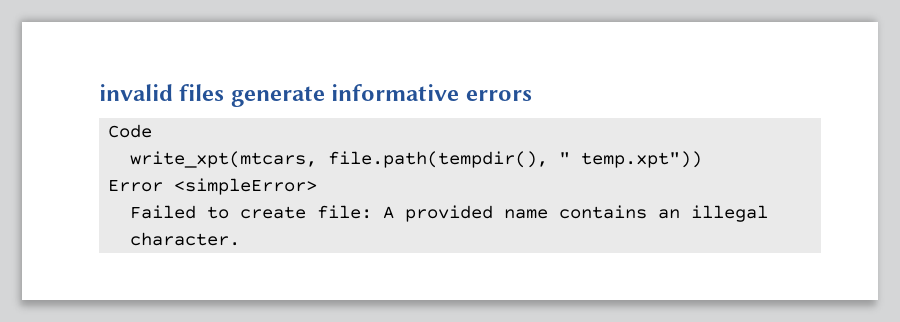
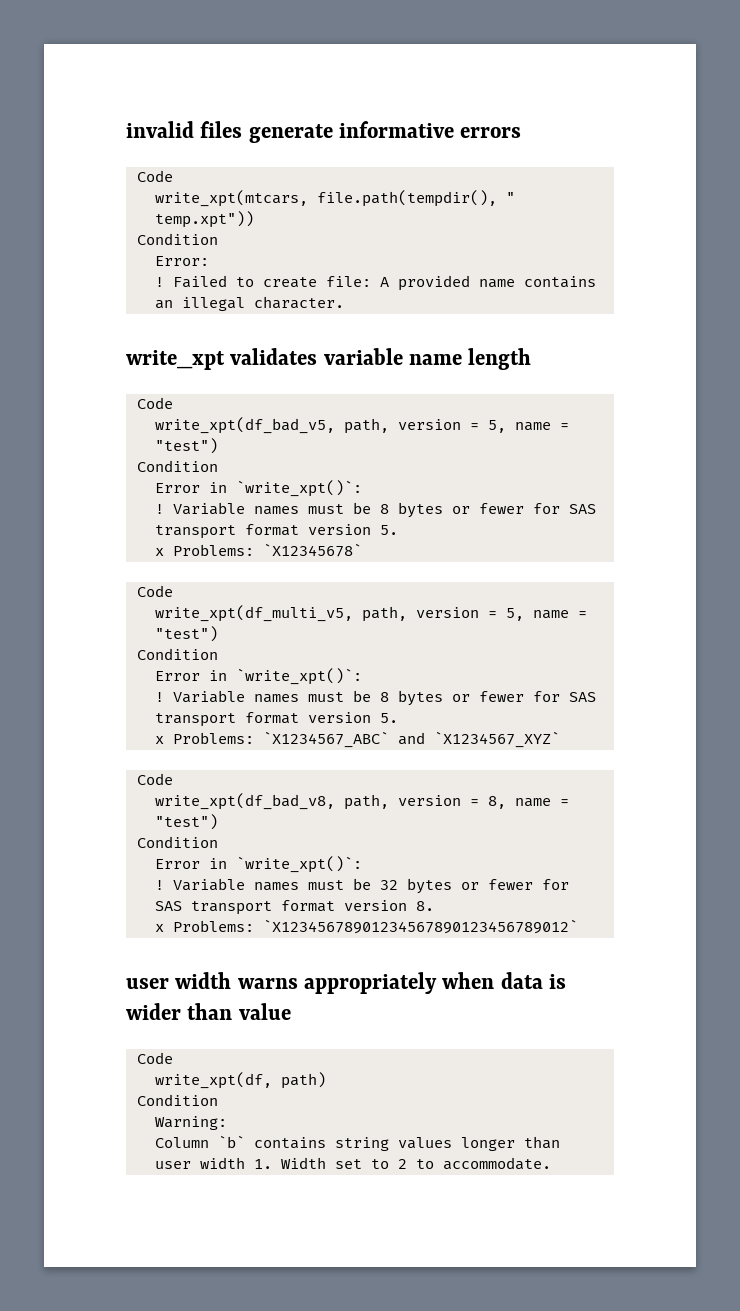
[108,178,318,195] Error <simpleError> // -> [137,233,219,245] [155,256,210,266] [155,277,165,287] Condition // Error: // !
(241, 239) none -> [126,348,532,370] [137,397,174,409] [155,417,570,434] [155,438,219,454] [137,460,219,472] [155,480,363,497] [155,502,597,518] [155,524,399,539] [155,543,363,557] [137,585,174,597] [155,605,588,622] [155,626,219,642] [137,648,219,660] [155,668,363,685] [155,690,597,706] [155,712,399,727] [155,731,561,748] [137,773,174,785] [155,793,570,810] [155,814,219,830] [137,836,219,848] [155,856,363,873] [155,878,570,894] [155,900,435,915] [155,919,579,934] [126,972,567,994] [126,1003,291,1020] [137,1052,174,1064] [155,1072,327,1089] [137,1094,219,1106] [155,1116,228,1130] [155,1135,561,1151] [155,1157,552,1170] // write_xpt validates variable name length // Code // write_xpt(df_bad_v5, path, version = 5, name = "test") // Condition // Error in `write_xpt()`: // ! Variable names must be 8 bytes or fewer for SAS transport format version 5. // x Problems: `X12345678` // Code // write_xpt(df_multi_v5, path, version = 5, name = "test") // Condition // Error in `write_xpt()`: // ! Variable names must be 8 bytes or fewer for SAS transport format version 5. // x Problems: `X1234567_ABC` and `X1234567_XYZ` // Code // write_xpt(df_bad_v8, path, version = 8, name = "test") // Condition // Error in `write_xpt()`: // ! Variable names must be 32 bytes or fewer for SAS transport format version 8. // x Problems: `X12345678901234567890123456789012` // user width warns appropriately when data is wider than value // Code // write_xpt(df, path) // Condition // Warning: // Column `b` contains string values longer than user width 1. Width set to 2 to accommodate.

